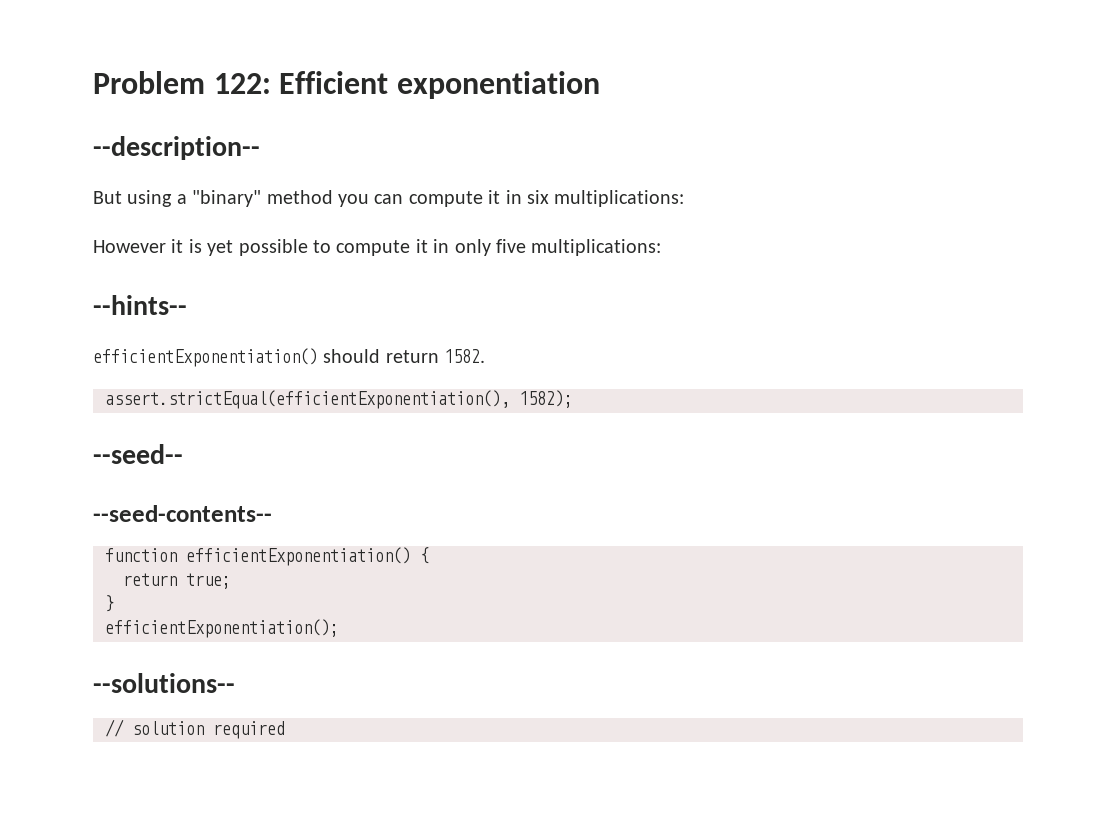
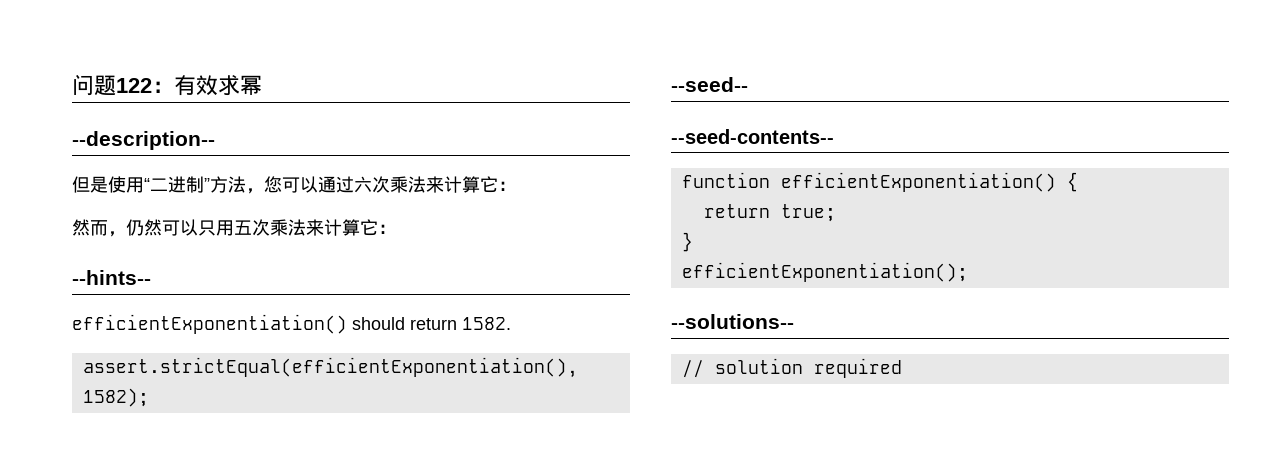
[93,71,600,99] [93,136,260,160] [93,190,685,207] [93,239,662,256] Problem 122: Efficient exponentiation // --description-- // But using a "binary" method you can compute it in six multiplications: // However it is yet possible to compute it in only five multiplications: -> [72,74,262,96] [72,131,215,150] [72,176,516,194] [72,219,396,237] 问题122：有效求幂 // --description-- // 但是使用“二进制”方法，您可以通过六次乘法来计算它： // 然而，仍然可以只用五次乘法来计算它：

